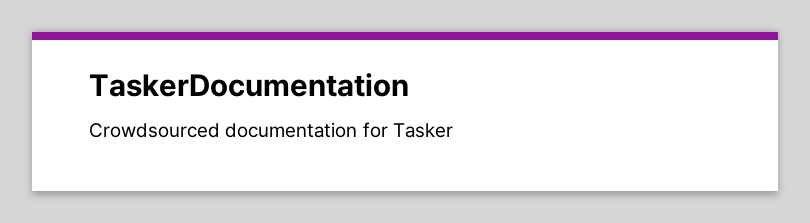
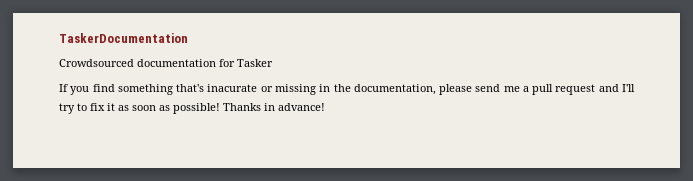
(453, 130) none -> [59,84,635,95] [59,103,325,114] // If you find something that's inacurate or missing in the documentation, please send me a pull request and I'll try to fix it as soon as possible! Thanks in advance!

